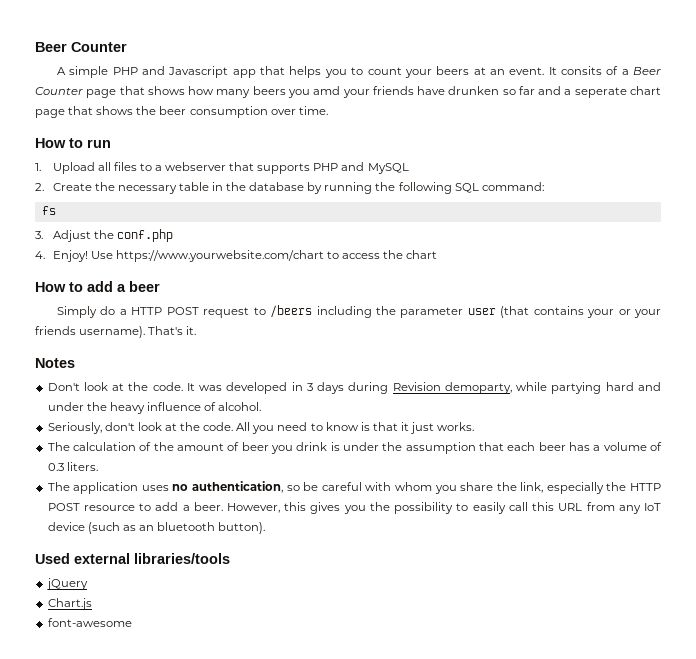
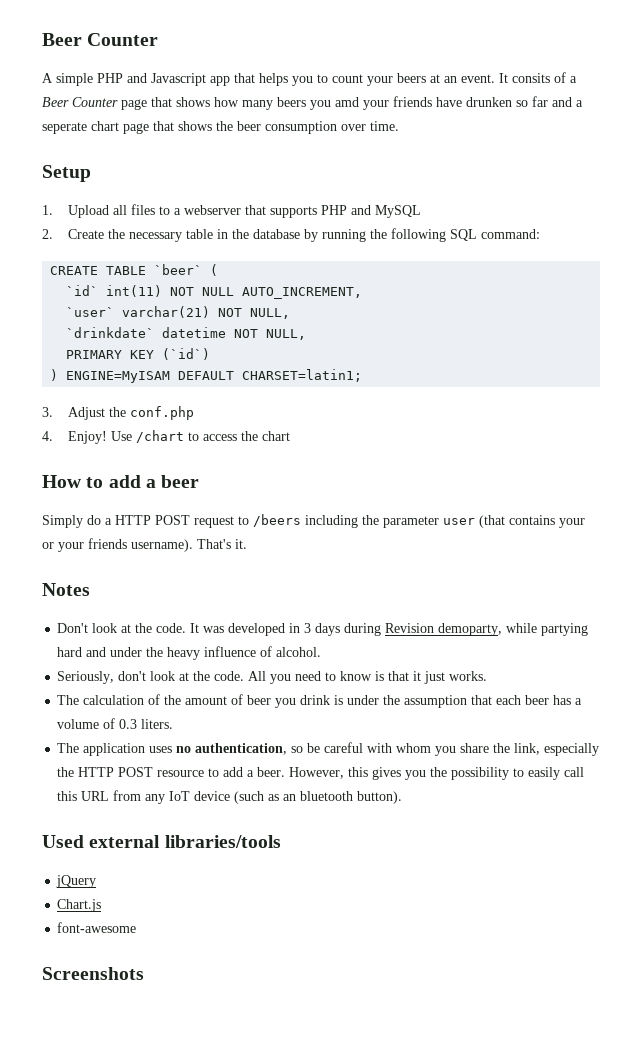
[35,138,111,148] How to run -> [42,165,91,182] Setup
[41,206,56,215] fs -> [50,264,219,276] [66,285,363,299] [66,306,291,319] [66,327,307,340] [66,348,211,360] [50,369,363,383] CREATE TABLE `beer` ( // `id` int(11) NOT NULL AUTO_INCREMENT, // `user` varchar(21) NOT NULL, // `drinkdate` datetime NOT NULL, // PRIMARY KEY (`id`) // ) ENGINE=MyISAM DEFAULT CHARSET=latin1;
[115,250,324,262] https://www.yourwebsite.com/chart -> [136,430,185,443] /chart
(132, 622) none -> [42,967,144,980] // Screenshots

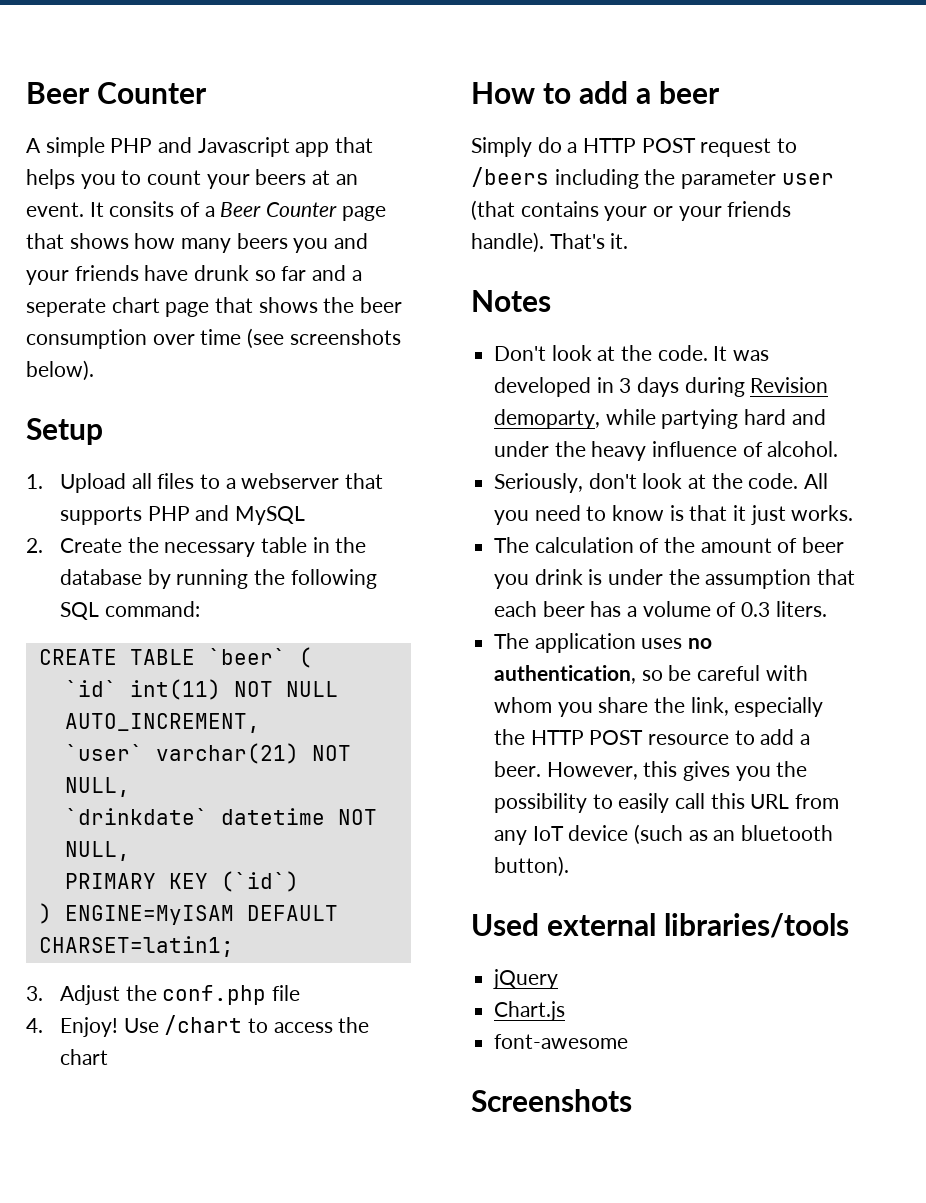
[335,97,359,107] amd -> [334,233,369,249] and
[466,97,512,107] drunken -> [194,265,250,281] drunk
[370,121,399,131] time. -> [200,328,401,349] [26,360,94,381] time (see screenshots below).
(195, 413) none -> [272,985,301,1001] file
[131,539,193,552] username). -> [471,232,544,253] handle).

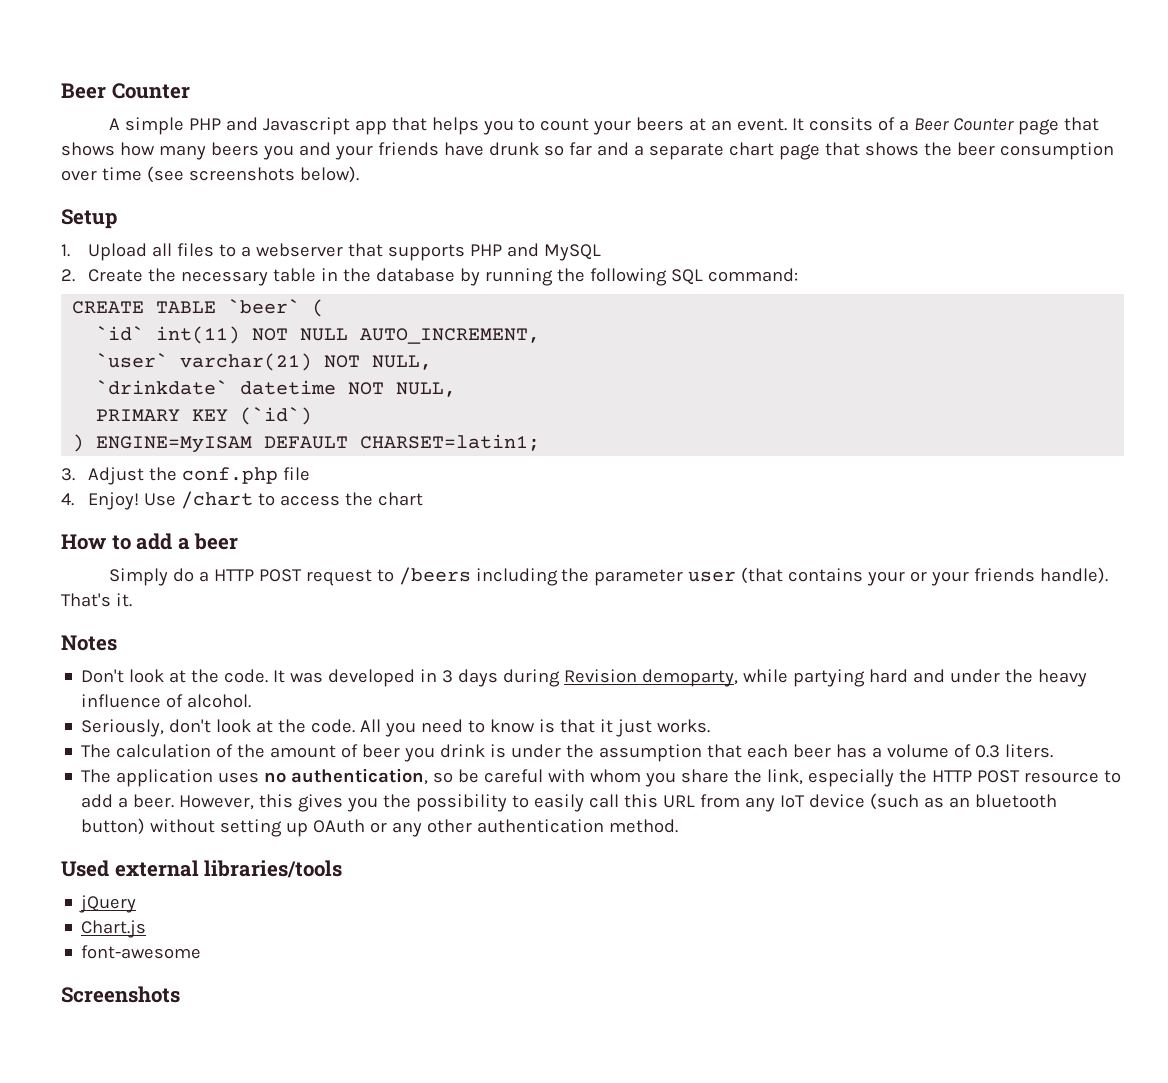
[26,298,106,317] seperate -> [648,143,724,160] separate
[494,856,570,877] button). -> [81,818,679,837] button) without setting up OAuth or any other authentication method.

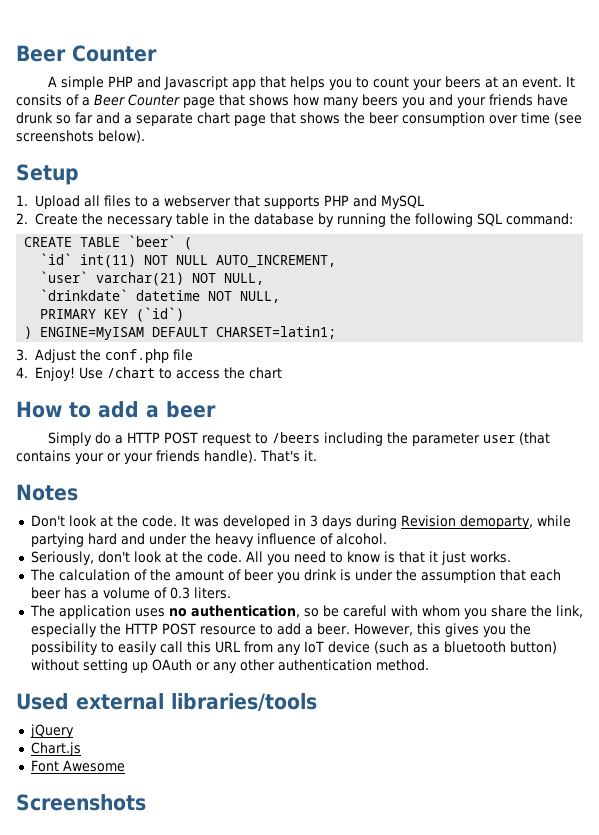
[949,797,971,808] an -> [431,644,440,653] a
[81,945,202,959] font-awesome -> [30,760,125,772] Font Awesome

